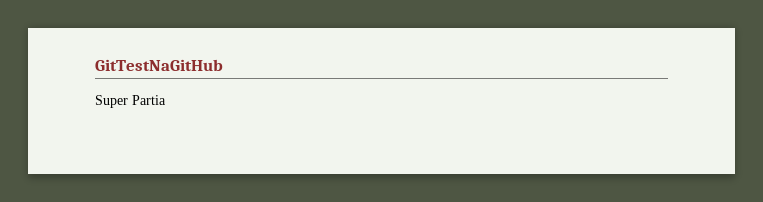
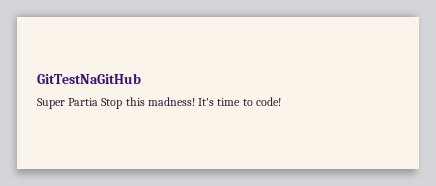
(166, 100) none -> [101,97,281,109] Stop this madness! It's time to code!

